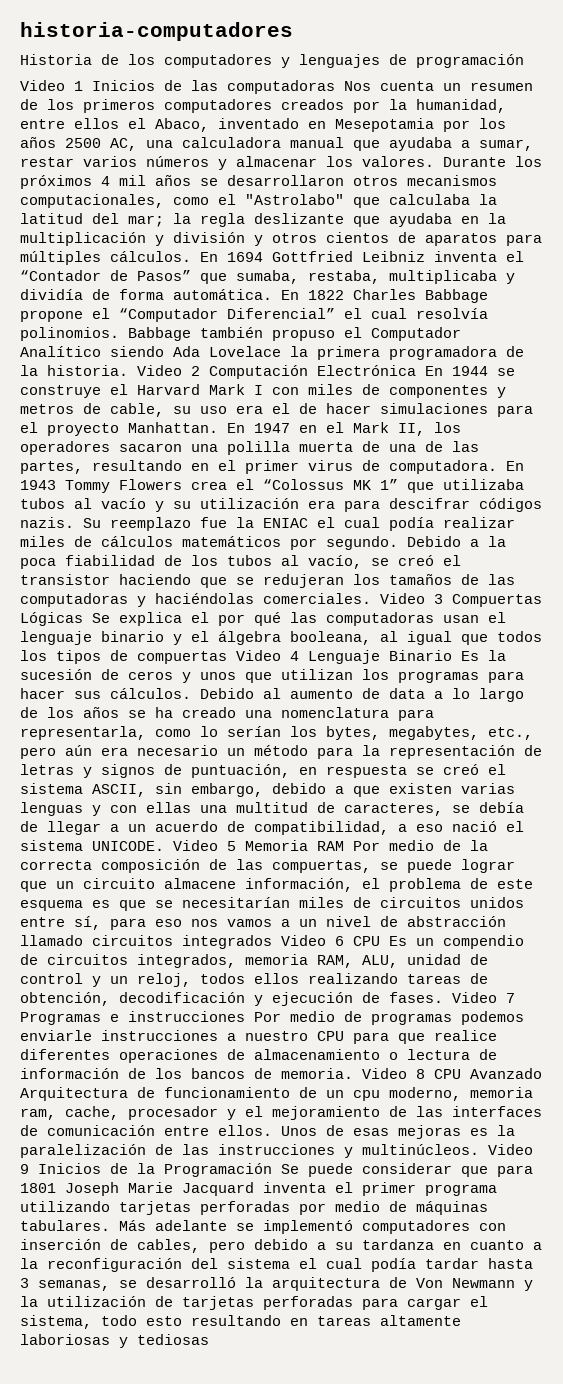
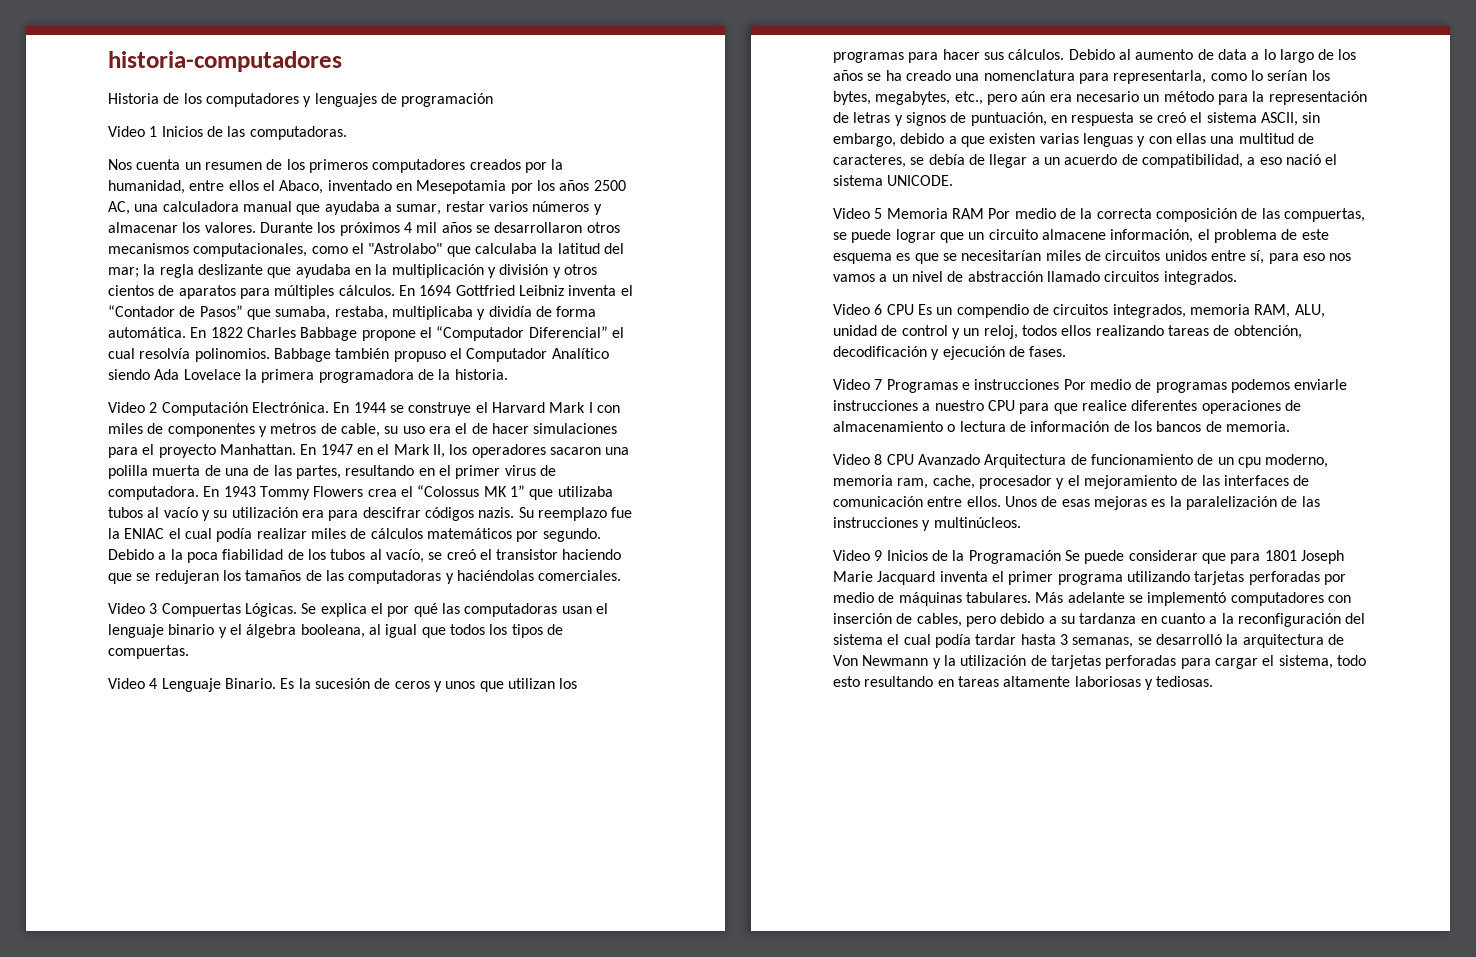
[227,80,335,94] computadoras -> [249,126,347,140] computadoras. //
(128, 370) none -> (508, 374) //
[317,365,416,376] Electrónica -> [251,402,329,413] Electrónica.
(371, 598) none -> (622, 575) //
[20,612,83,626] Lógicas -> [244,603,297,617] Lógicas.
[137,651,227,664] compuertas -> [108,645,189,659] compuertas. //
[389,650,452,661] Binario -> [224,678,276,689] Binario.
(164, 846) none -> (954, 180) //
[182,935,272,949] integrados -> [1163,271,1237,285] integrados. //
(443, 997) none -> (1067, 351) //
(353, 1073) none -> (1290, 426) //
(479, 1149) none -> (1021, 522) //
[137,1334,209,1345] tediosas -> [1156,676,1214,687] tediosas.

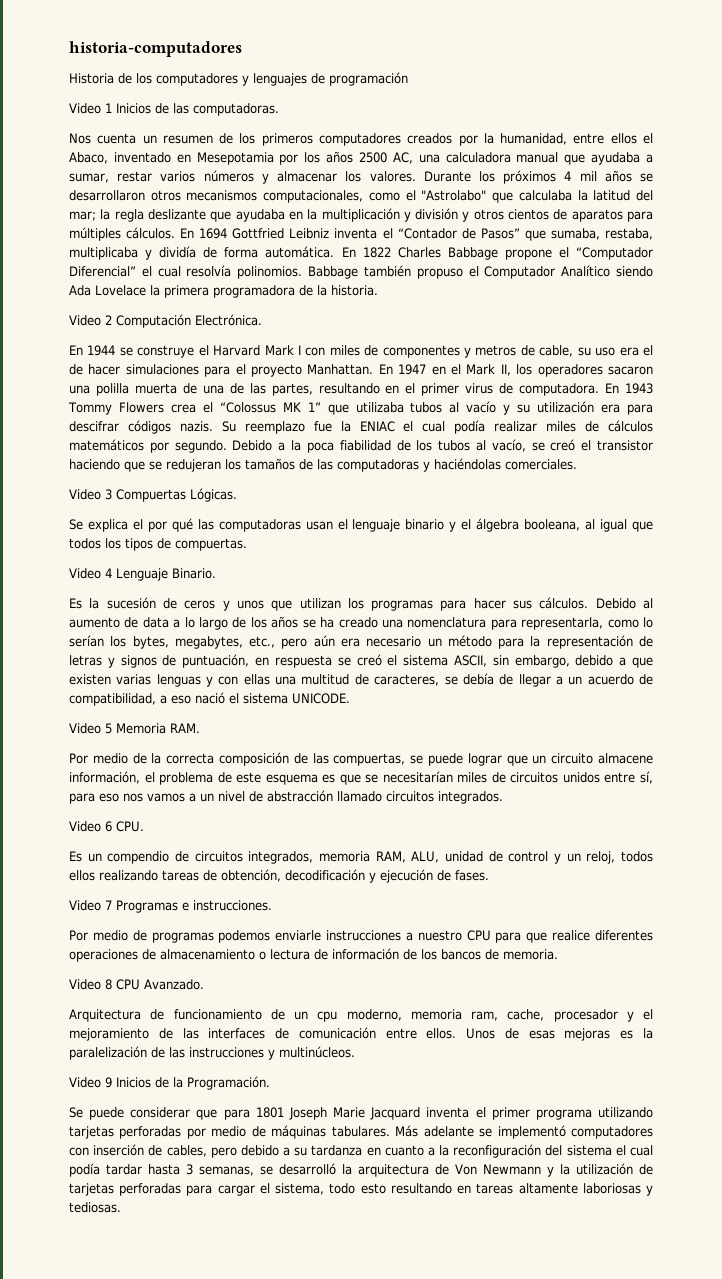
(329, 407) none -> (262, 320) //
(297, 610) none -> (237, 495) //
(276, 683) none -> (216, 573) //
[951,208,984,219] RAM -> [170,723,200,733] RAM. //
[886,304,914,315] CPU -> [116,821,144,832] CPU. //
[974,379,1060,390] instrucciones -> [193,900,272,911] instrucciones. //
[917,454,980,465] Avanzado -> [144,979,204,990] Avanzado. //
[968,550,1061,564] Programación -> [187,1076,270,1090] Programación. //

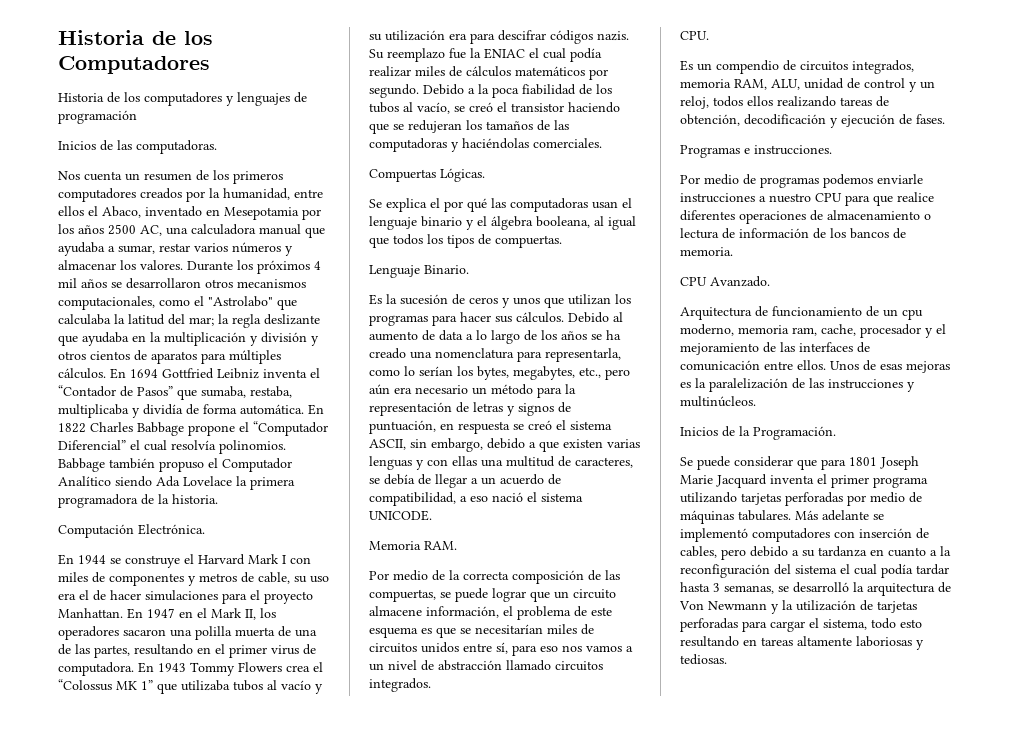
[69,41,242,57] historia-computadores -> [58,30,213,45] [58,56,210,74] Historia de los Computadores
[69,103,112,114] Video 1 -> (137, 117) none
[69,315,112,326] Video 2 -> (218, 499) none
[69,489,112,500] Video 3 -> (602, 143) none
[69,568,112,579] Video 4 -> (562, 241) none
[69,723,112,734] Video 5 -> (432, 515) none
[69,821,112,832] Video 6 -> (431, 685) none
[69,900,112,911] Video 7 -> (945, 119) none
[69,979,112,990] Video 8 -> (733, 251) none
[69,1077,112,1088] Video 9 -> (756, 401) none

